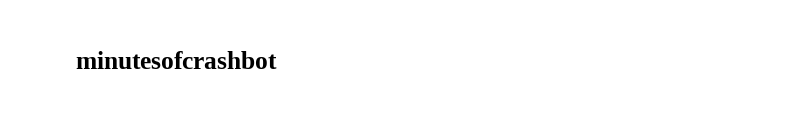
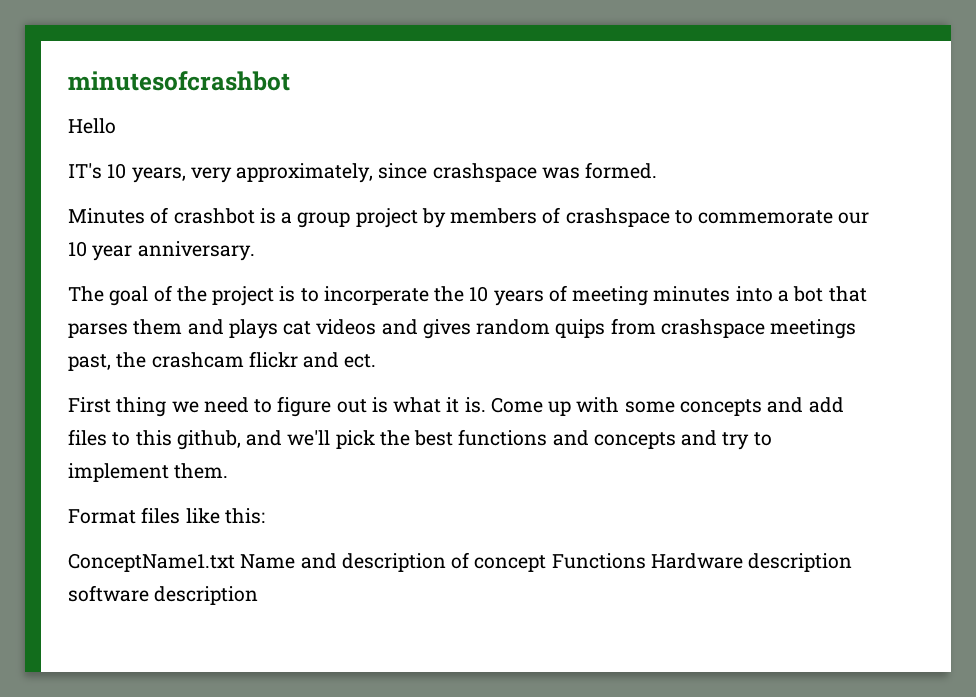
(277, 60) none -> [68,118,116,134] [68,162,658,183] [68,207,870,228] [68,241,255,261] [68,285,867,306] [68,318,857,339] [68,351,377,371] [68,396,844,417] [68,429,772,450] [68,463,229,482] [68,507,265,524] [68,552,853,572] [68,585,259,605] // Hello // IT's 10 years, very approximately, since crashspace was formed. // Minutes of crashbot is a group project by members of crashspace to commemorate our 10 year anniversary. // The goal of the project is to incorperate the 10 years of meeting minutes into a bot that parses them and plays cat videos and gives random quips from crashspace meetings past, the crashcam flickr and ect. // First thing we need to figure out is what it is. Come up with some concepts and add files to this github, and we'll pick the best functions and concepts and try to implement them. // Format files like this: // ConceptName1.txt Name and description of concept Functions Hardware description software description

